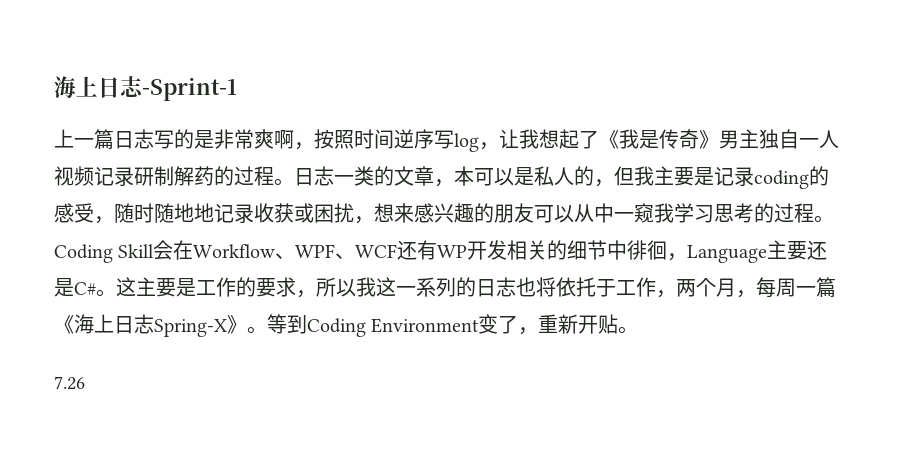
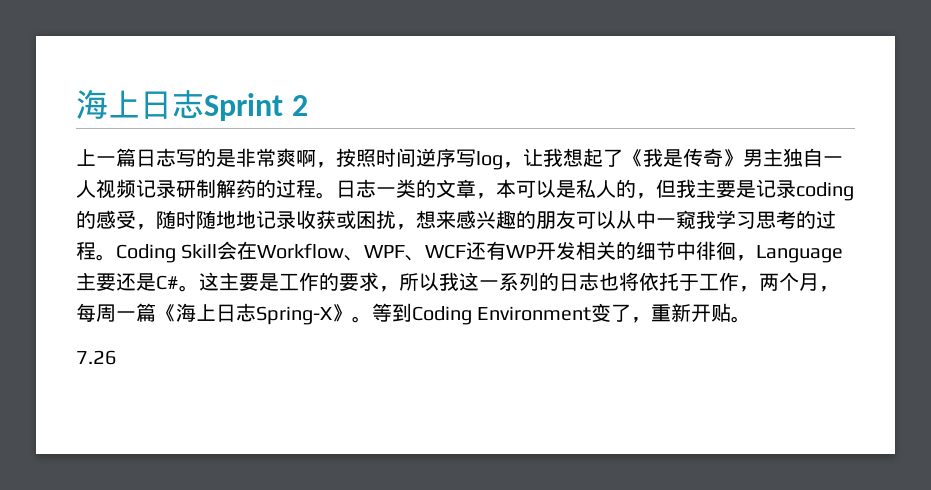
[54,76,237,101] 海上日志-Sprint-1 -> [76,90,308,121] 海上日志Sprint 2

